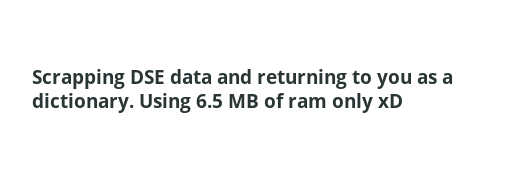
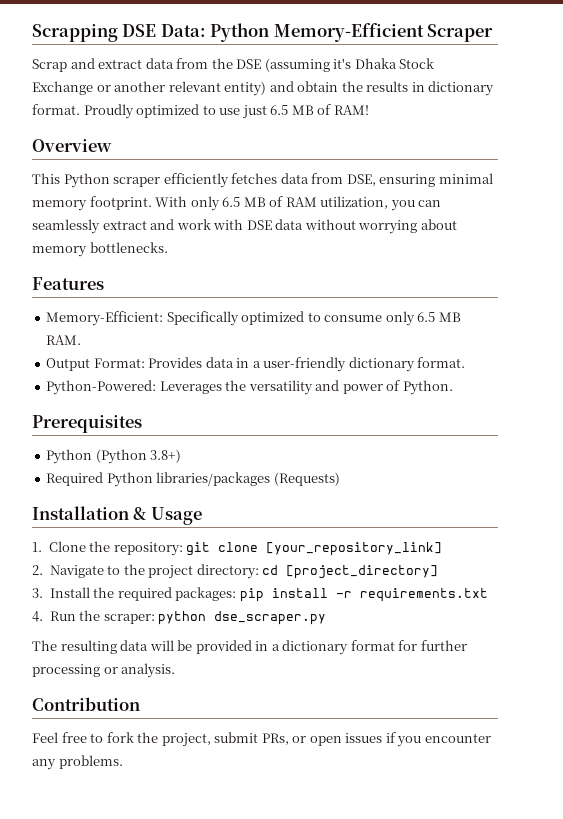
[170,69,453,89] [32,93,403,113] data and returning to you as a dictionary. Using 6.5 MB of ram only xD -> [160,23,494,42] [32,58,435,72] [32,81,495,96] [32,104,369,119] [32,139,112,152] [32,173,493,188] [32,196,442,211] [32,219,457,234] [32,242,168,257] [32,277,104,290] [46,311,461,326] [46,335,82,345] [46,357,466,372] [46,380,453,395] [32,415,142,433] [46,449,182,464] [46,472,340,487] [32,506,202,525] [32,541,443,556] [32,564,439,579] [32,587,488,602] [32,610,327,625] [32,640,467,655] [32,663,176,678] [32,697,140,711] [32,732,491,747] [32,755,123,770] Data: Python Memory-Efficient Scraper // Scrap and extract data from the DSE (assuming it's Dhaka Stock Exchange or another relevant entity) and obtain the results in dictionary format. Proudly optimized to use just 6.5 MB of RAM! // Overview // This Python scraper efficiently fetches data from DSE, ensuring minimal memory footprint. With only 6.5 MB of RAM utilization, you can seamlessly extract and work with DSE data without worrying about memory bottlenecks. // Features // Memory-Efficient: Specifically optimized to consume only 6.5 MB RAM. // Output Format: Provides data in a user-friendly dictionary format. // Python-Powered: Leverages the versatility and power of Python. // Prerequisites // Python (Python 3.8+) // Required Python libraries/packages (Requests) // Installation & Usage // 1. Clone the repository: git clone [your_repository_link] // 2. Navigate to the project directory: cd [project_directory] // 3. Install the required packages: pip install -r requirements.txt // 4. Run the scraper: python dse_scraper.py // The resulting data will be provided in a dictionary format for further processing or analysis. // Contribution // Feel free to fork the project, submit PRs, or open issues if you encounter any problems.

